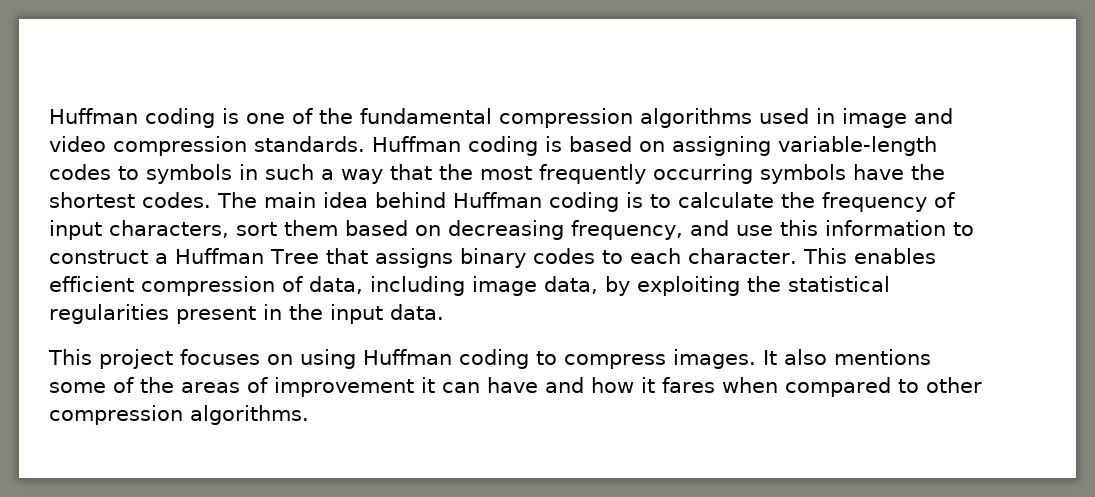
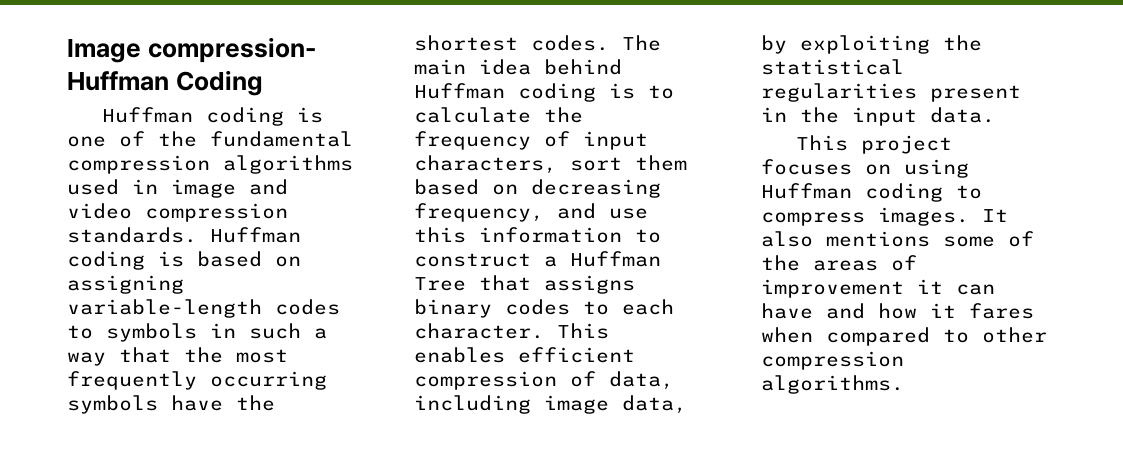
(49, 116) none -> [67,37,316,63] [67,70,263,96] Image compression- Huffman Coding //

